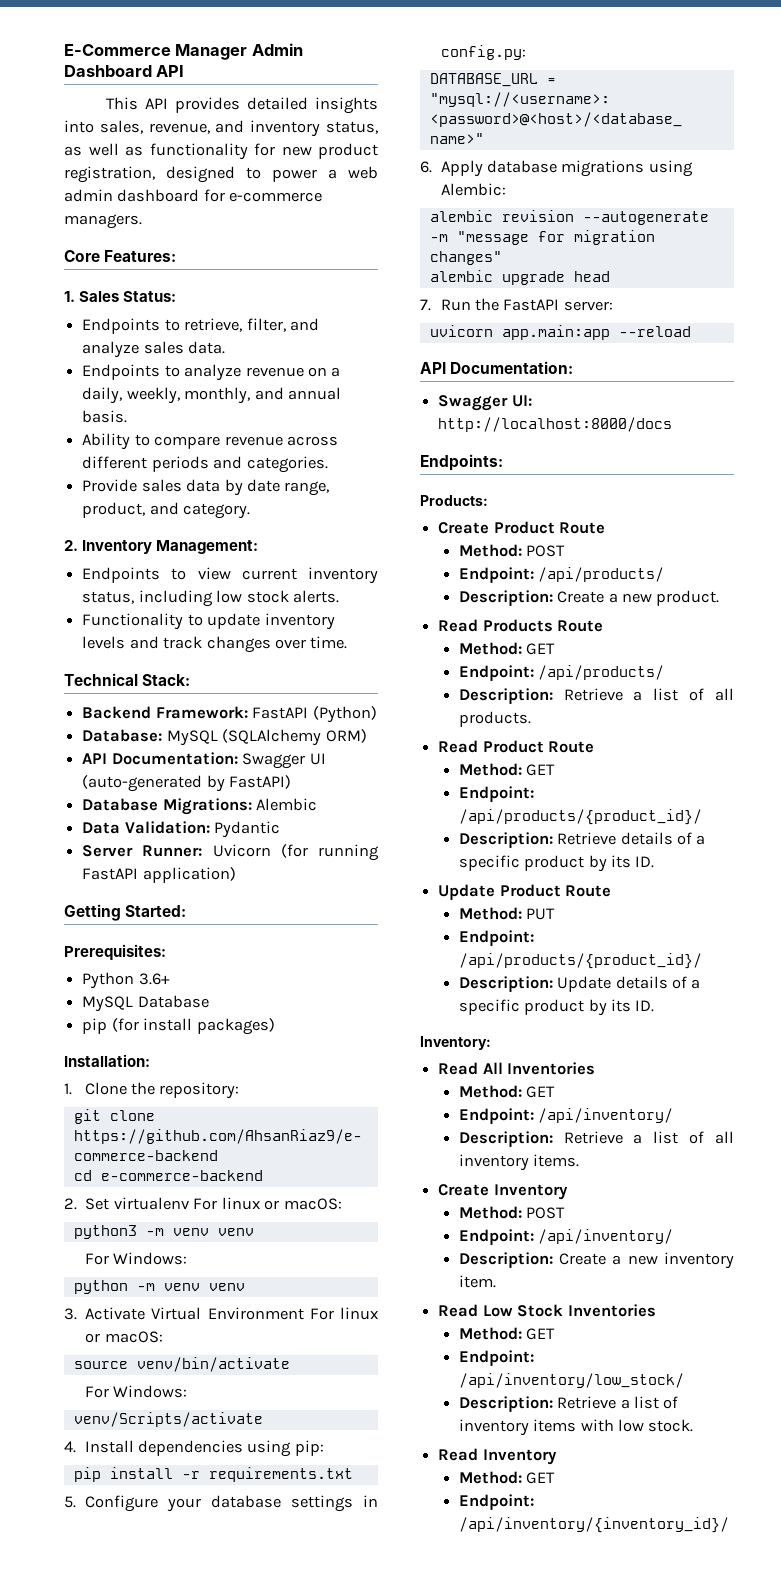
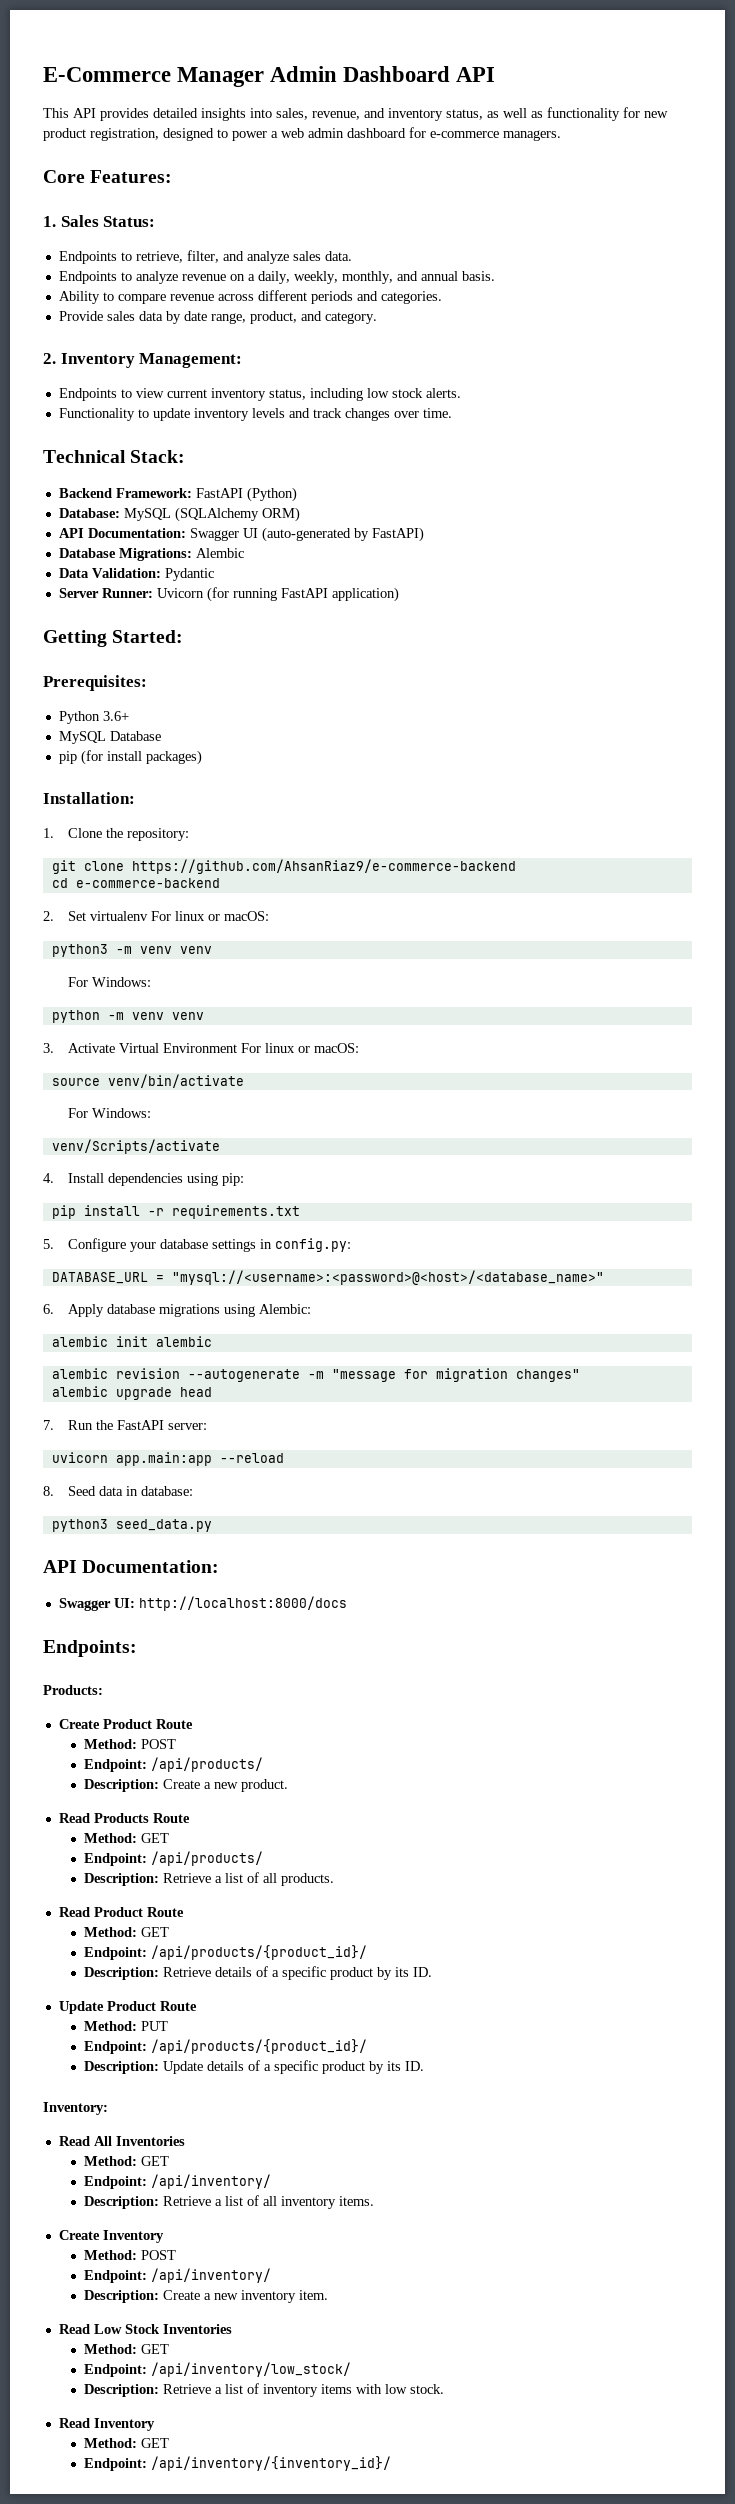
(506, 189) none -> [51,1336,212,1347] // alembic init alembic
(691, 331) none -> [43,1486,194,1496] [51,1519,212,1532] // 8. Seed data in database: // python3 seed_data.py

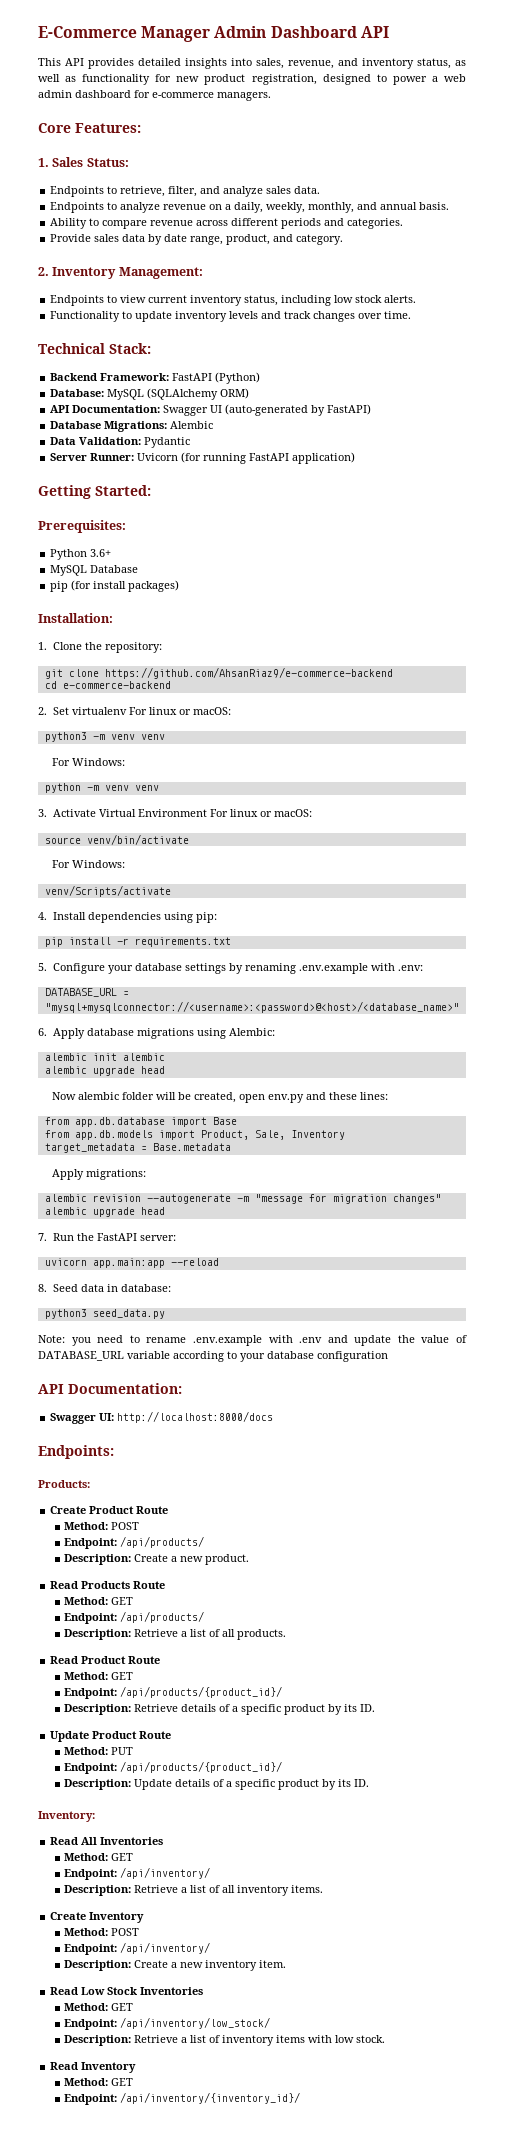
[260,1238,352,1252] in config.py: -> [228,963,423,974] by renaming .env.example with .env:
[171,1270,604,1285] "mysql://<username>:<password>@<host>/<database_name>" -> [44,1001,459,1013] "mysql+mysqlconnector://<username>:<password>@<host>/<database_name>"
(212, 1341) none -> [44,1066,165,1076] [52,1092,389,1103] [44,1117,237,1127] [44,1130,345,1140] [44,1143,231,1153] [52,1169,147,1180] // alembic upgrade head // Now alembic folder will be created, open env.py and these lines: // from app.db.database import Base // from app.db.models import Product, Sale, Inventory // target_metadata = Base.metadata // Apply migrations:
(212, 1525) none -> [38,1335,467,1346] [38,1351,388,1362] // Note: you need to rename .env.example with .env and update the value of DATABASE_URL variable according to your database configuration

